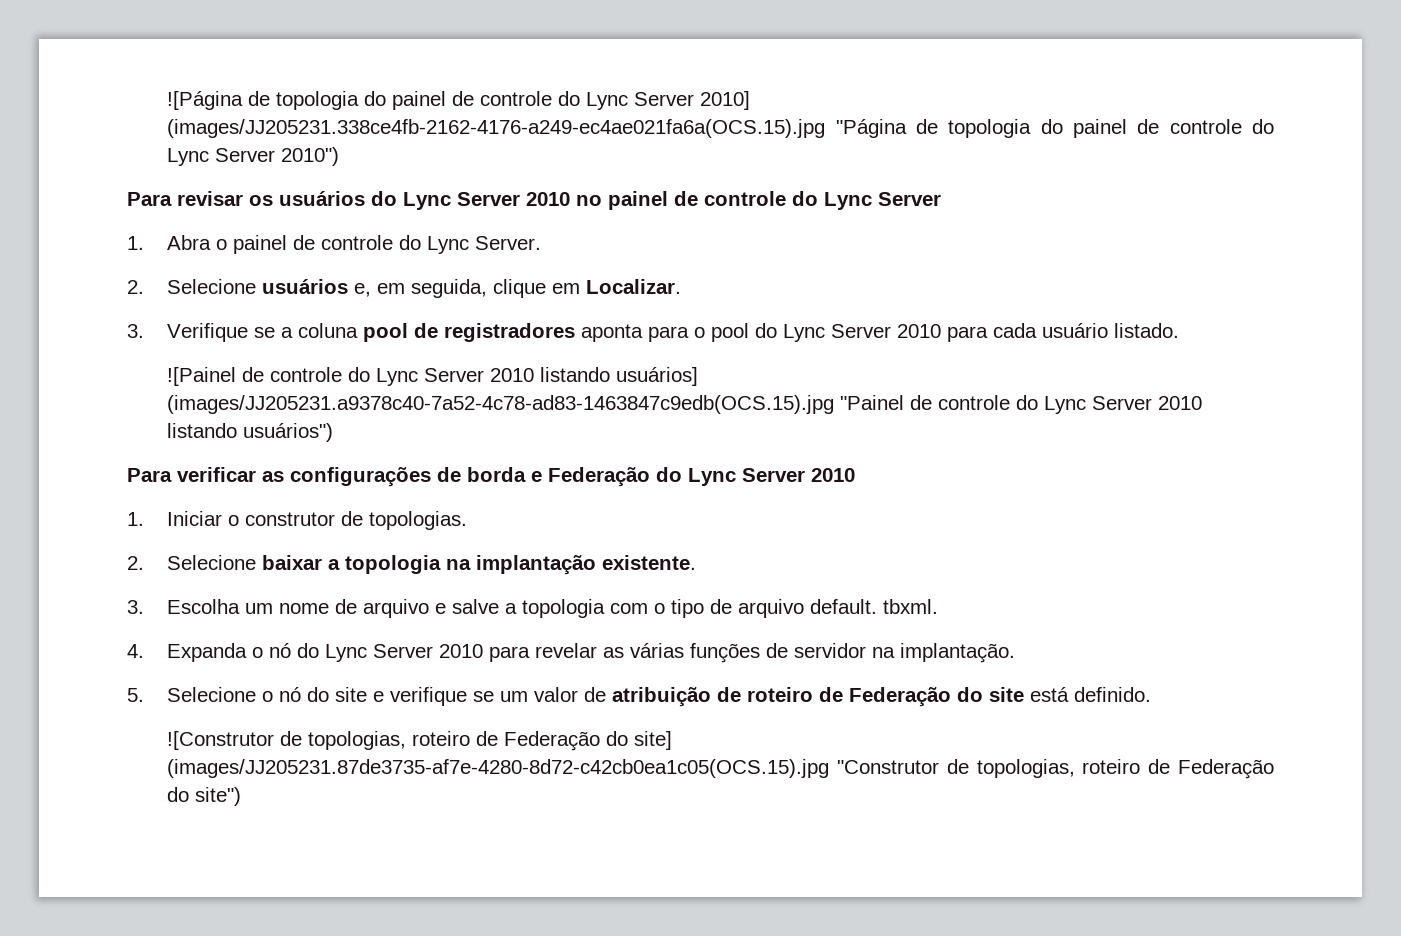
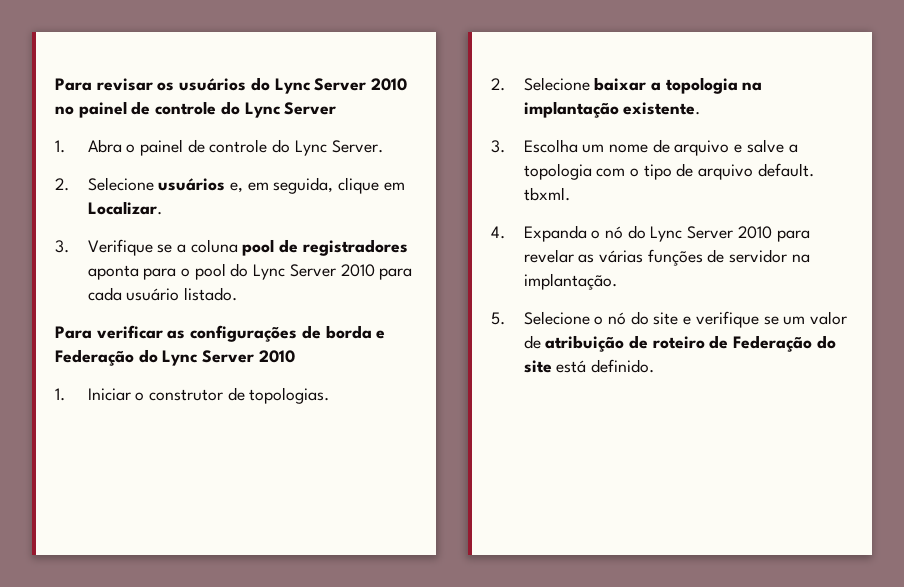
[167,91,751,110] [167,119,1275,138] [167,147,340,166] ![Página de topologia do painel de controle do Lync Server 2010] (images/JJ205231.338ce4fb-2162-4176-a249-ec4ae021fa6a(OCS.15).jpg "Página de topologia do painel de controle do Lync Server 2010") // -> (55, 84) none
[167,367,699,386] [167,395,1203,414] [167,423,334,442] // ![Painel de controle do Lync Server 2010 listando usuários] (images/JJ205231.a9378c40-7a52-4c78-ad83-1463847c9edb(OCS.15).jpg "Painel de controle do Lync Server 2010 listando usuários") -> (238, 294) none
[167,731,673,751] [167,759,1275,779] [167,787,242,806] // ![Construtor de topologias, roteiro de Federação do site] (images/JJ205231.87de3735-af7e-4280-8d72-c42cb0ea1c05(OCS.15).jpg "Construtor de topologias, roteiro de Federação do site") -> (655, 366) none

